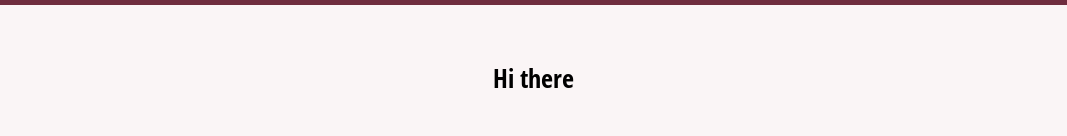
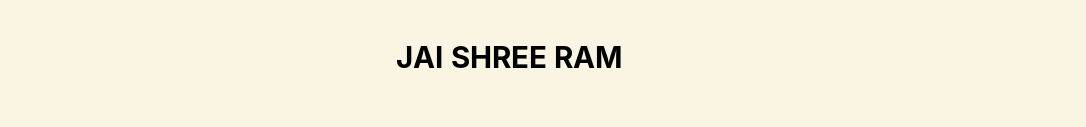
[492,68,575,88] Hi there -> [395,46,623,68] JAI SHREE RAM

